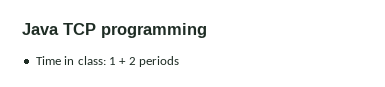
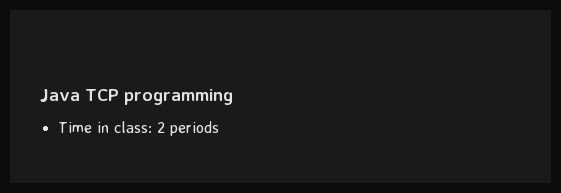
[108,57,127,65] 1 + -> (152, 127) none

